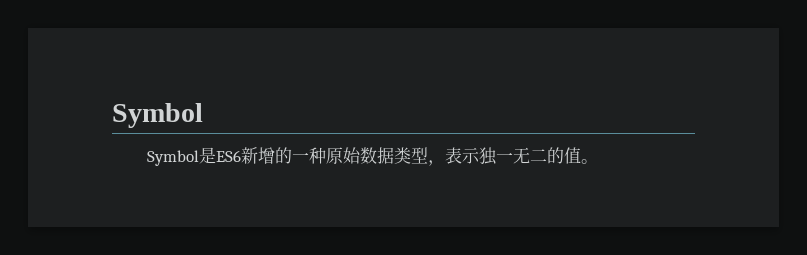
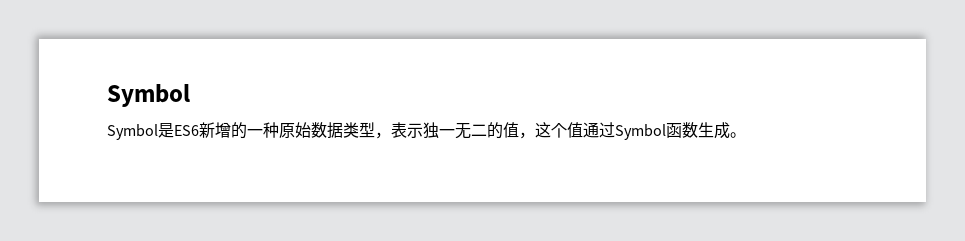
(582, 155) none -> [519,122,730,140] ，这个值通过Symbol函数生成

